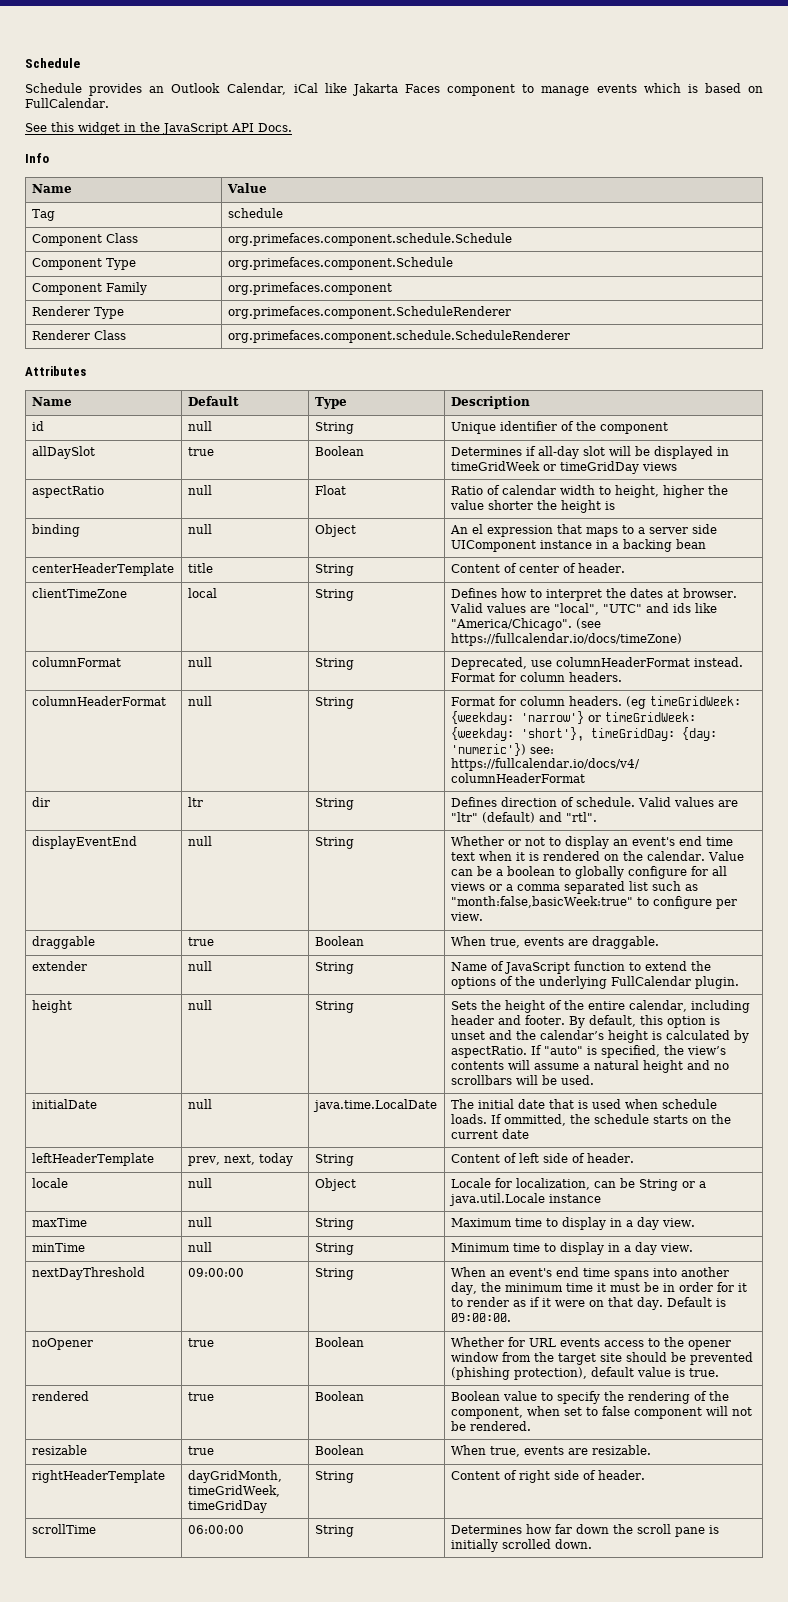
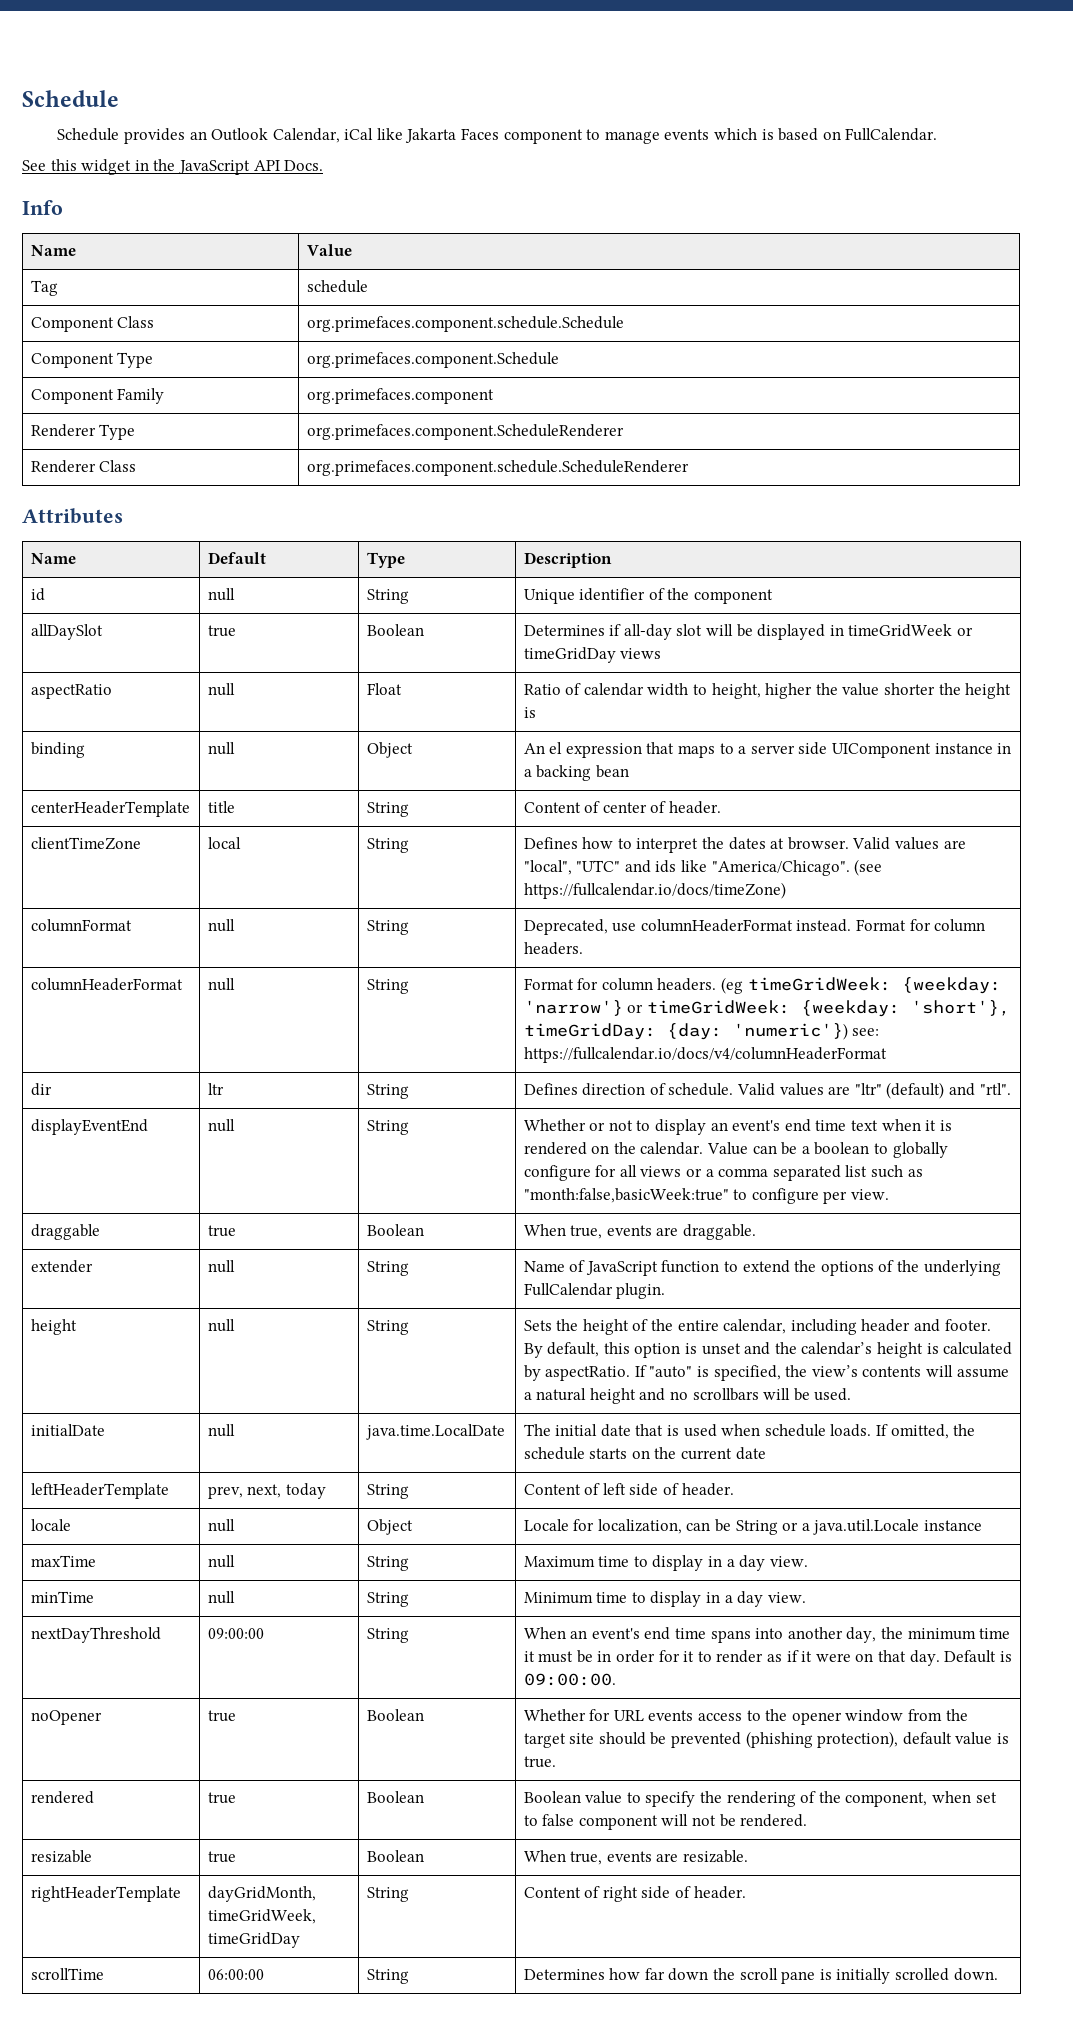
[503,1114,566,1126] ommitted, -> [890,1424,949,1439] omitted,

